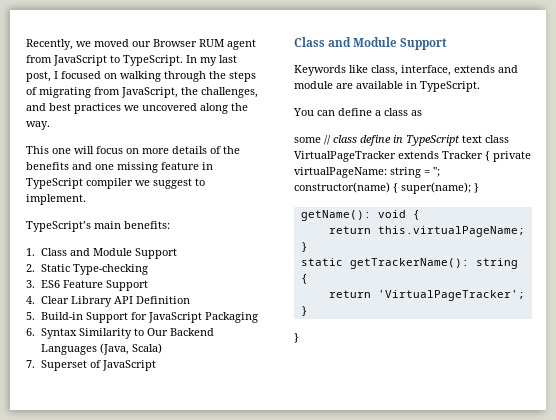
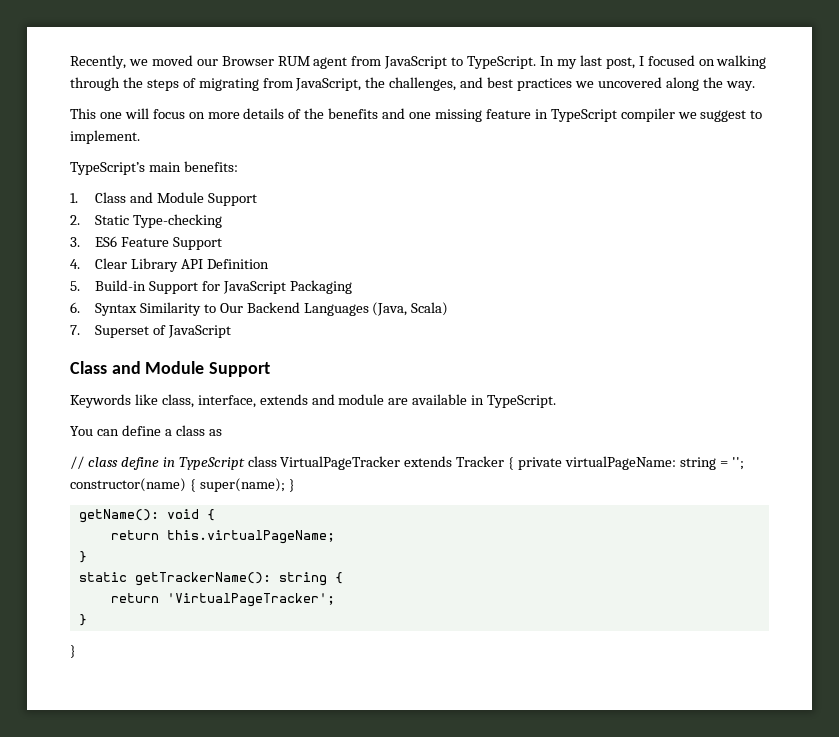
[294,137,321,143] some -> (222, 432) none
[462,135,482,143] text -> (245, 463) none

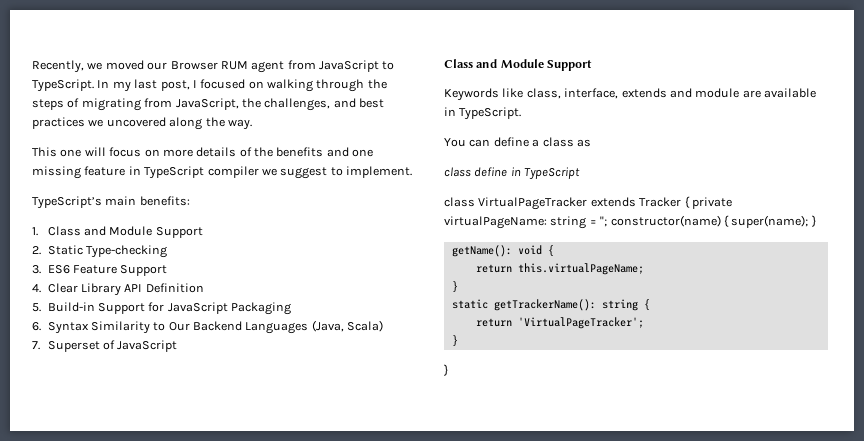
[70,456,84,469] // -> (591, 143) none
(245, 463) none -> (581, 173) //

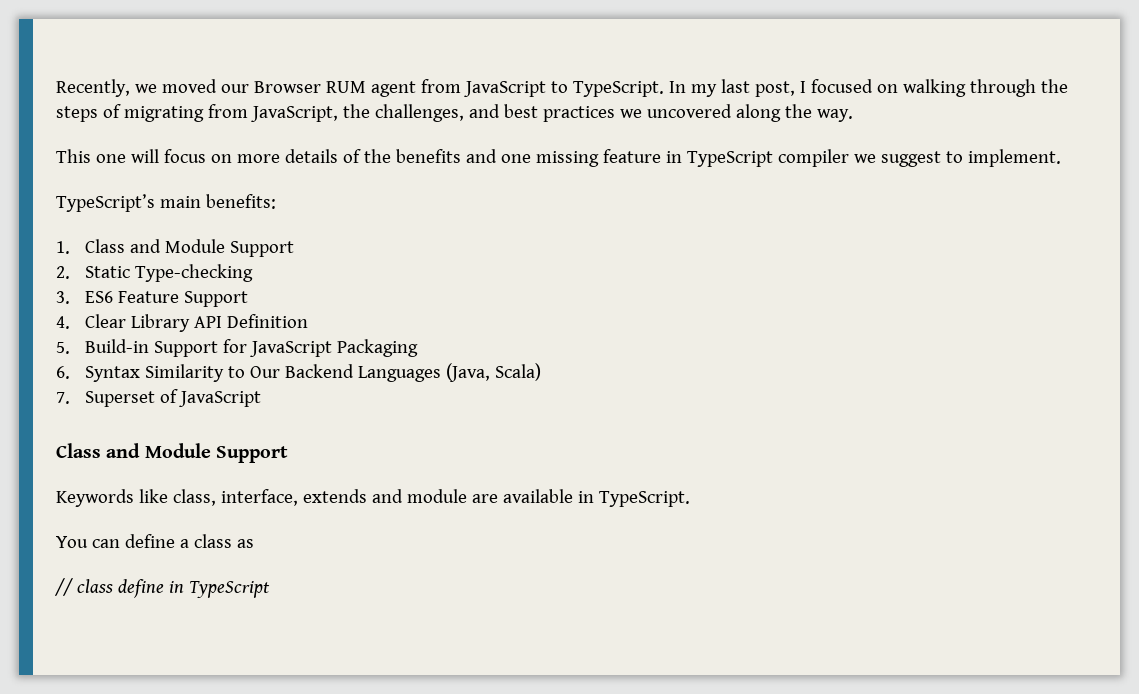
(591, 143) none -> [54,578,73,596] //
[444,196,732,210] [444,215,816,229] [451,245,554,257] [475,263,644,275] [451,281,458,292] [451,299,650,311] [475,317,644,329] [451,335,458,346] [444,364,448,376] // class VirtualPageTracker extends Tracker { private virtualPageName: string = ''; constructor(name) { super(name); } // getName(): void { // return this.virtualPageName; // } // static getTrackerName(): string { // return 'VirtualPageTracker'; // } // } -> (270, 589) none

